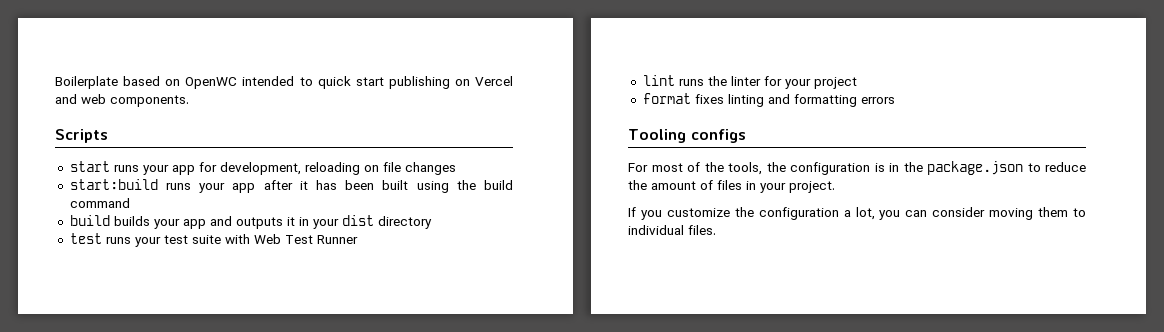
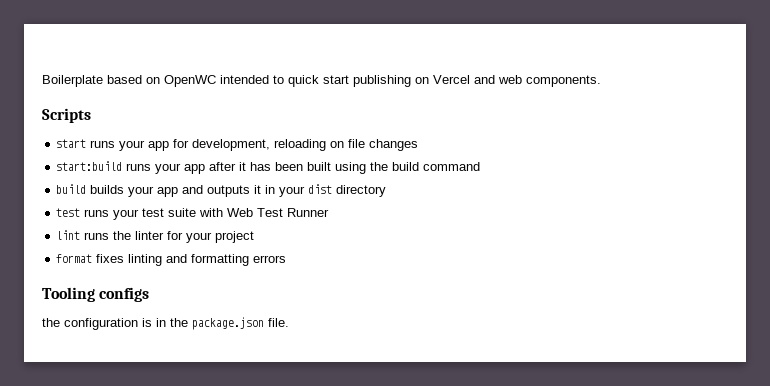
[628,162,762,175] For most of the tools, -> (150, 294) none
[1027,162,1086,172] [628,180,835,193] [628,207,1086,220] [628,225,716,235] to reduce the amount of files in your project. // If you customize the configuration a lot, you can consider moving them to individual files. -> [268,318,289,327] file.

